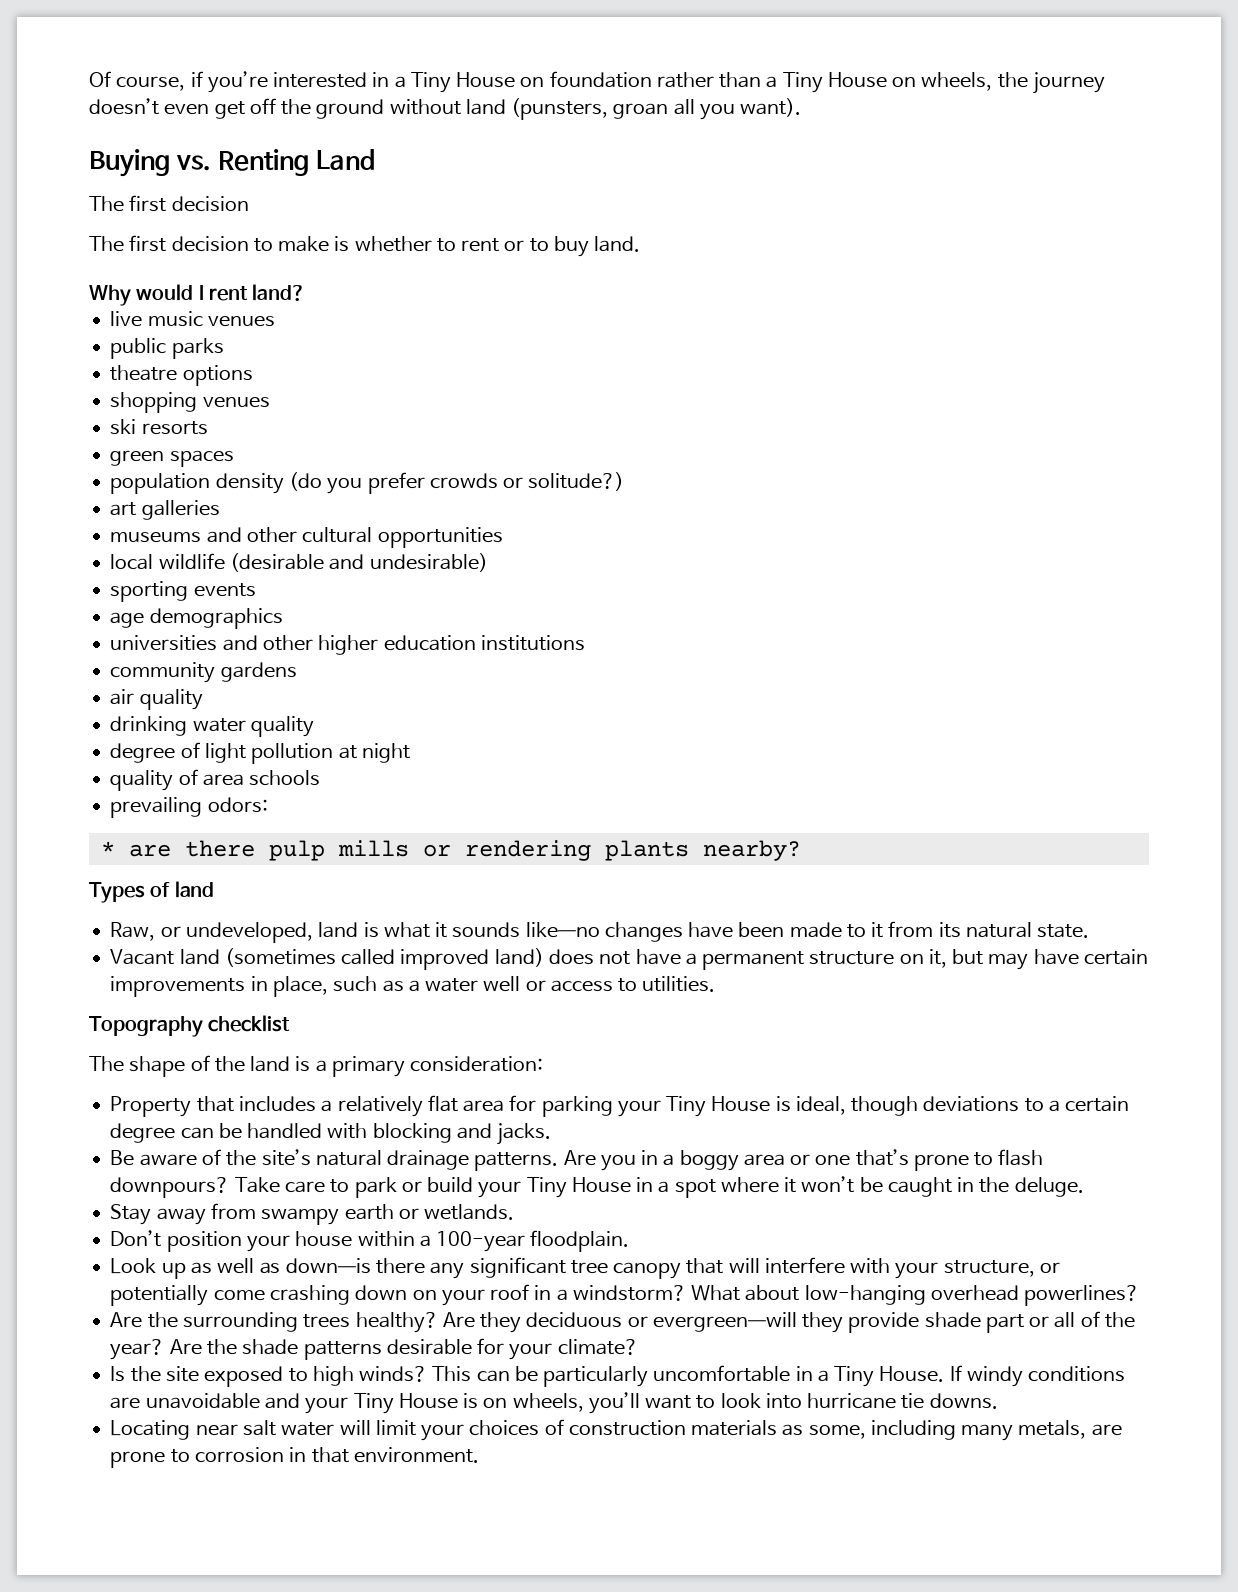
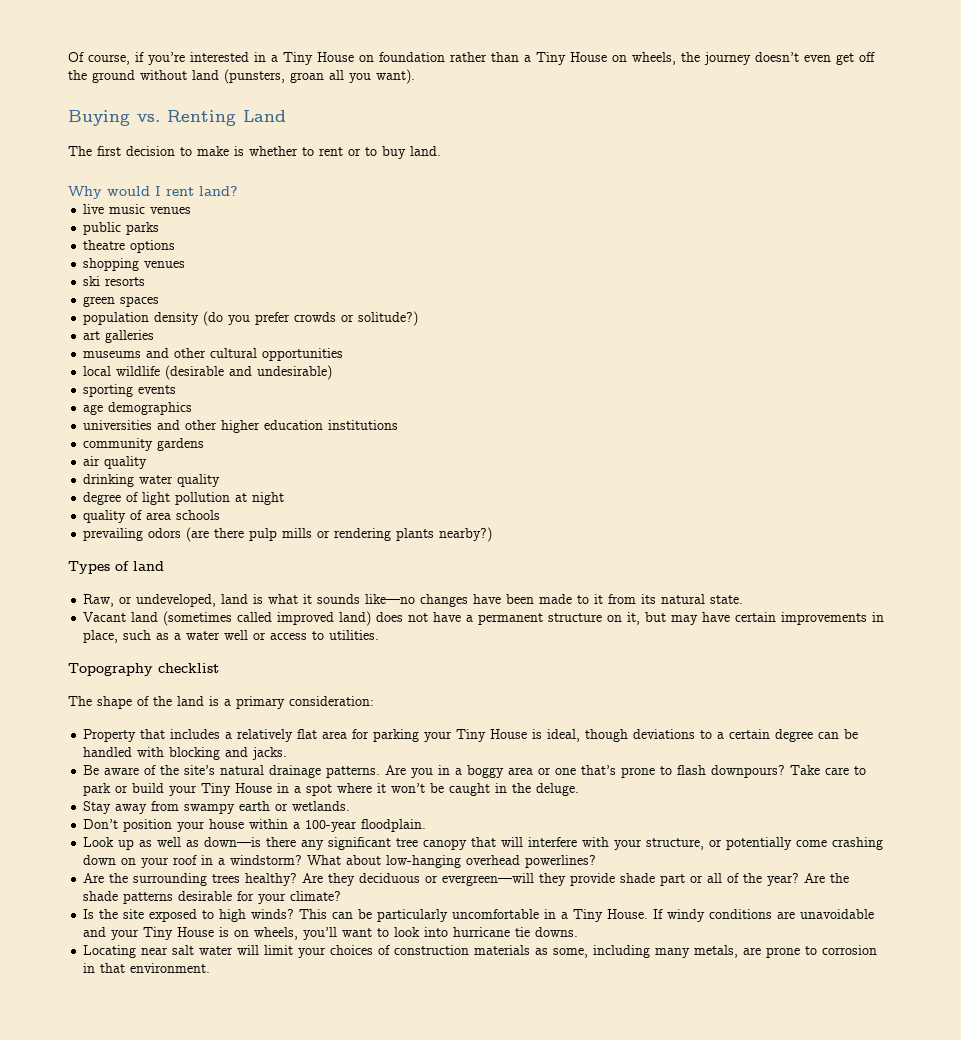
[89,235,249,252] // The first decision -> (175, 151) none
[207,797,268,813] [100,841,171,857] odors: // * are -> [148,527,210,542] odors (are
[702,840,801,861] nearby? -> [439,527,493,542] nearby?)

